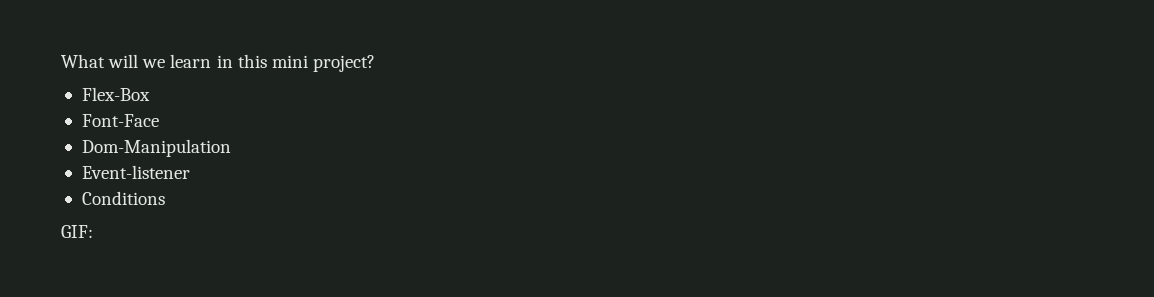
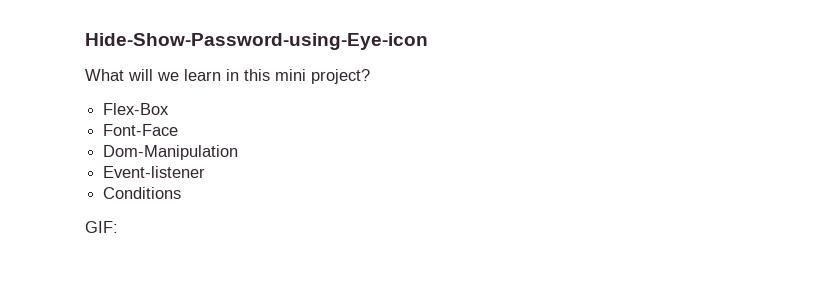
(61, 61) none -> [85,33,428,50] Hide-Show-Password-using-Eye-icon //

